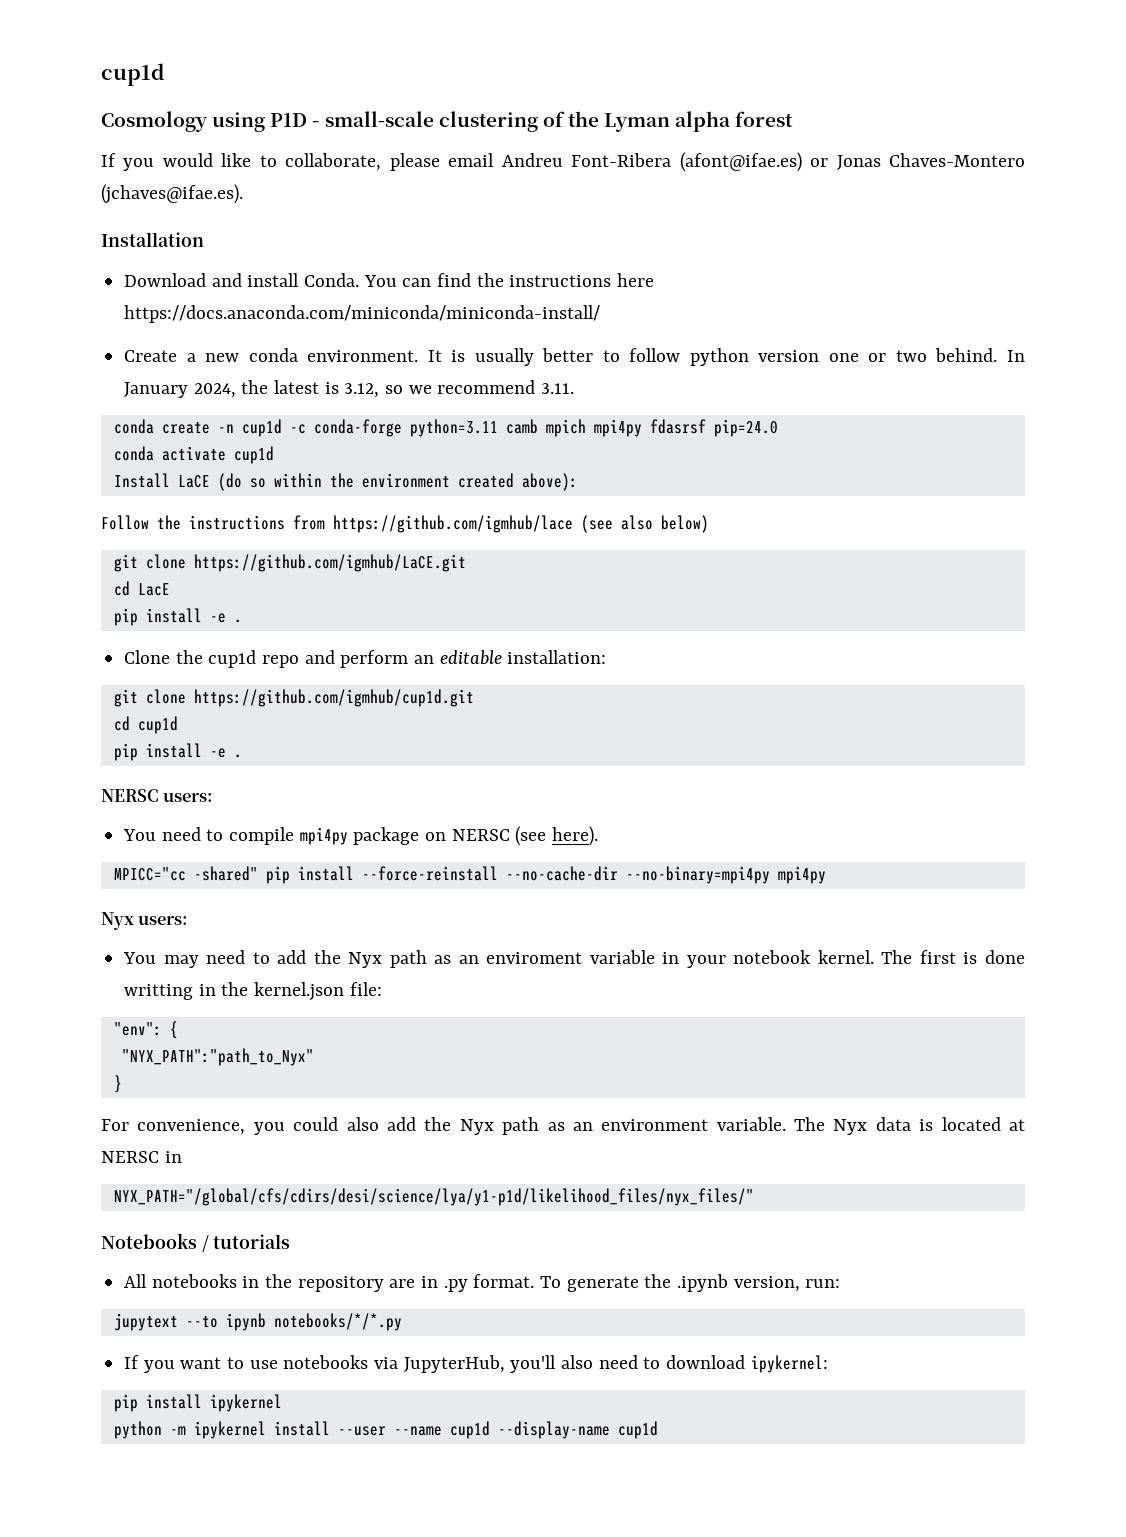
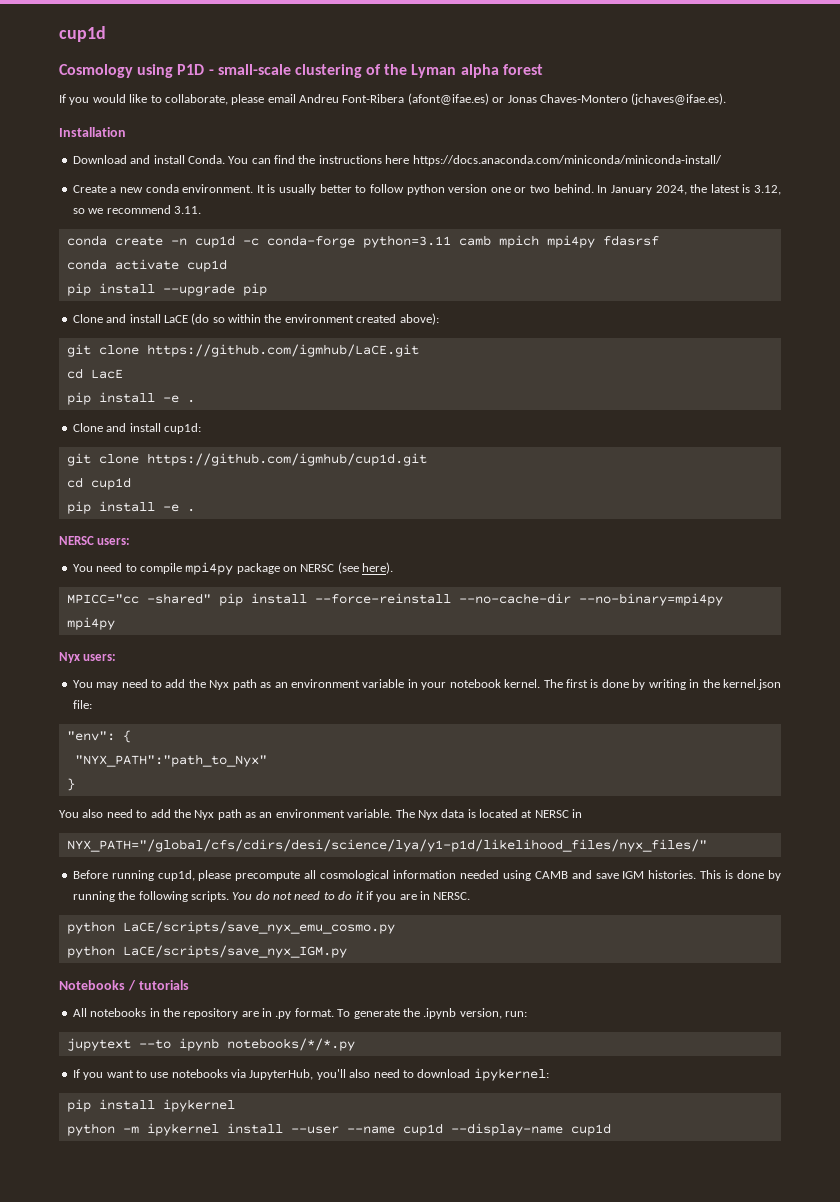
[713,419,778,437] pip=24.0 -> (659, 240) none
[113,473,170,488] Install -> [66,283,267,296] [72,314,161,323] pip install --upgrade pip // Clone and install
[101,515,709,533] // Follow the instructions from https://github.com/igmhub/lace (see also below) -> (439, 319) none
[175,650,607,668] the cup1d repo and perform an editable installation: -> [106,423,201,434] and install cup1d:
[486,952,583,964] enviroment -> [291,679,361,688] environment
[124,984,194,1000] writting -> [632,679,686,690] by writing
[101,1117,379,1135] For convenience, you could also -> [59,809,148,818] You also need to
(754, 1197) none -> [72,870,782,881] [72,891,471,902] [66,921,395,934] [66,945,347,958] // Before running cup1d, please precompute all cosmological information needed using CAMB and save IGM histories. This is done by running the following scripts. You do not need to do it if you are in NERSC. // python LaCE/scripts/save_nyx_emu_cosmo.py // python LaCE/scripts/save_nyx_IGM.py

